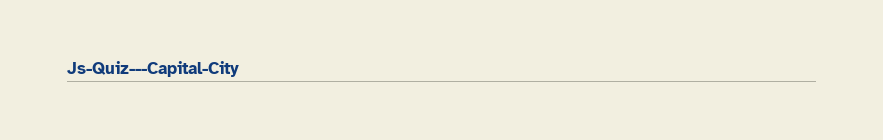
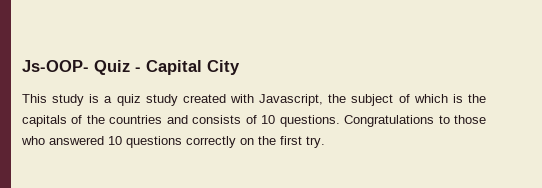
[67,61,239,77] Js-Quiz---Capital-City -> [22,60,240,75] [22,94,487,106] [22,115,486,127] [21,136,325,148] Js-OOP- Quiz - Capital City // This study is a quiz study created with Javascript, the subject of which is the capitals of the countries and consists of 10 questions. Congratulations to those who answered 10 questions correctly on the first try.

